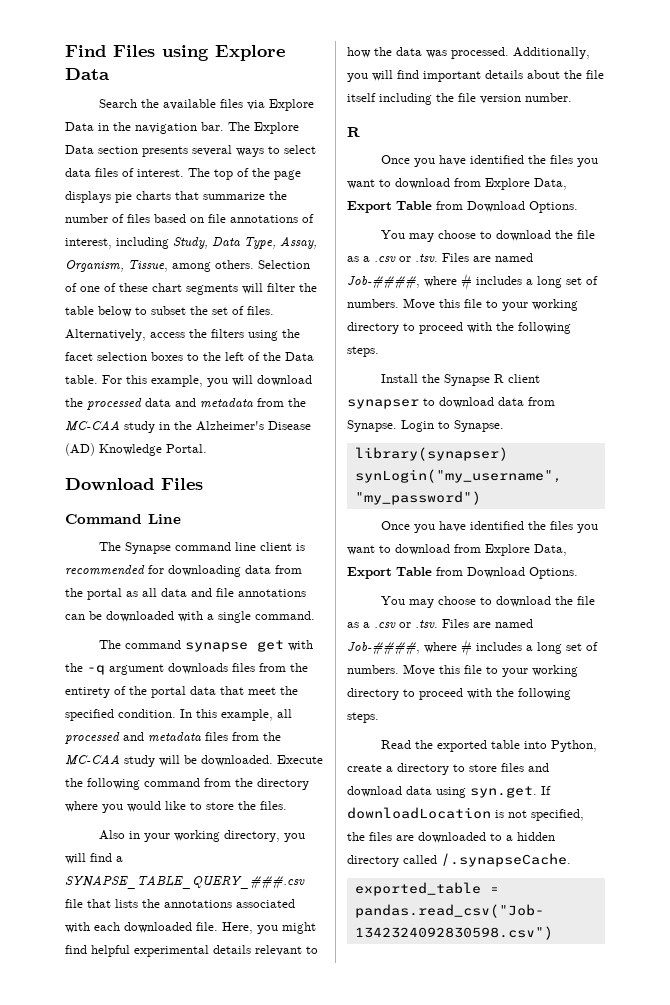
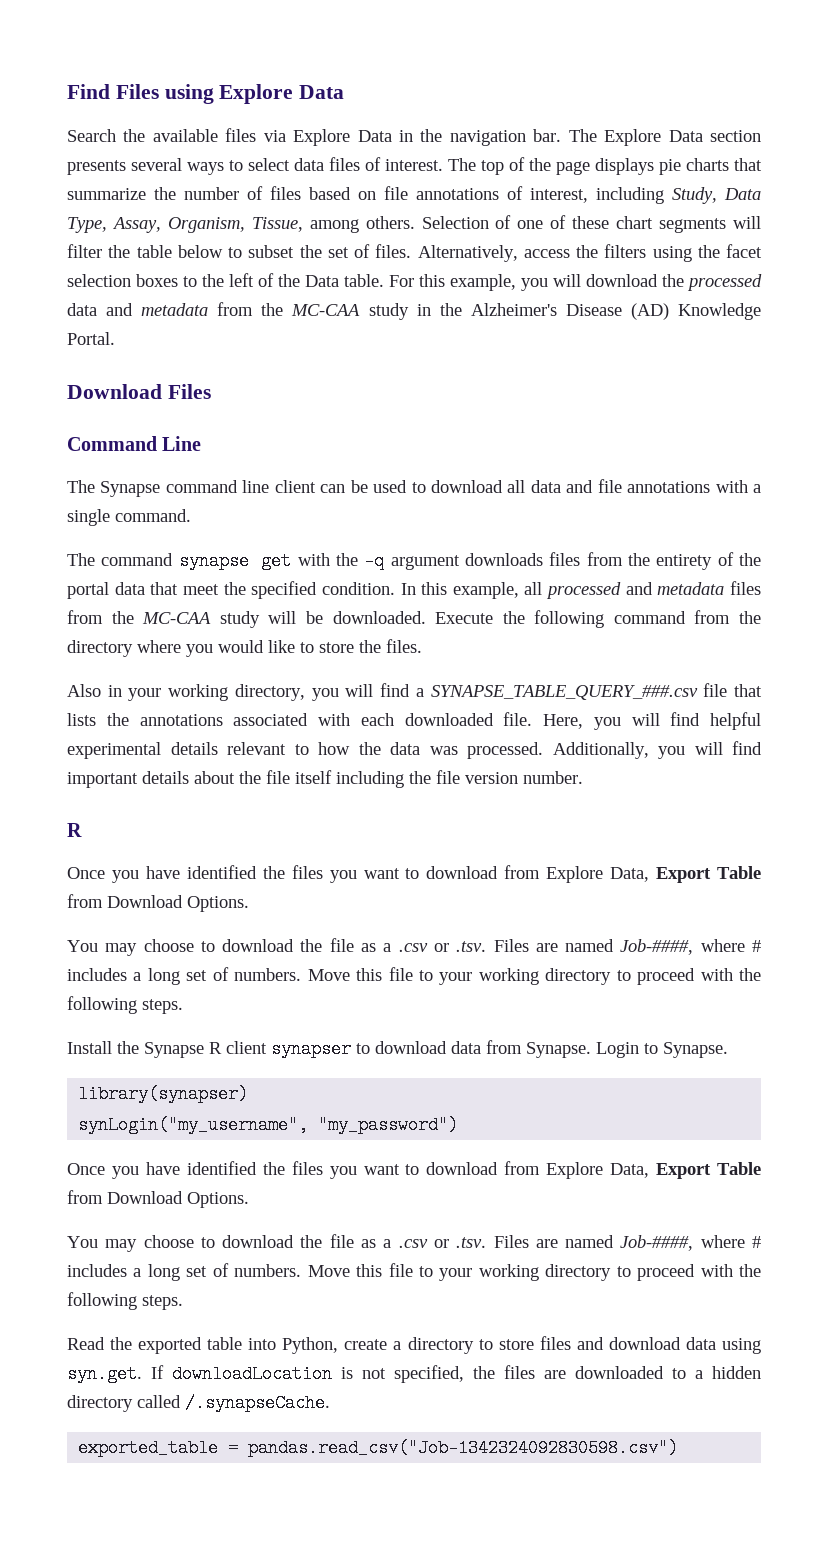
[295,543,305,551] [65,565,302,577] [65,588,138,600] is recommended for downloading data from the portal as -> [320,480,503,493] can be used to download
[65,611,174,622] can be downloaded -> (711, 487) none
[282,922,316,934] might -> [631,713,660,726] will

